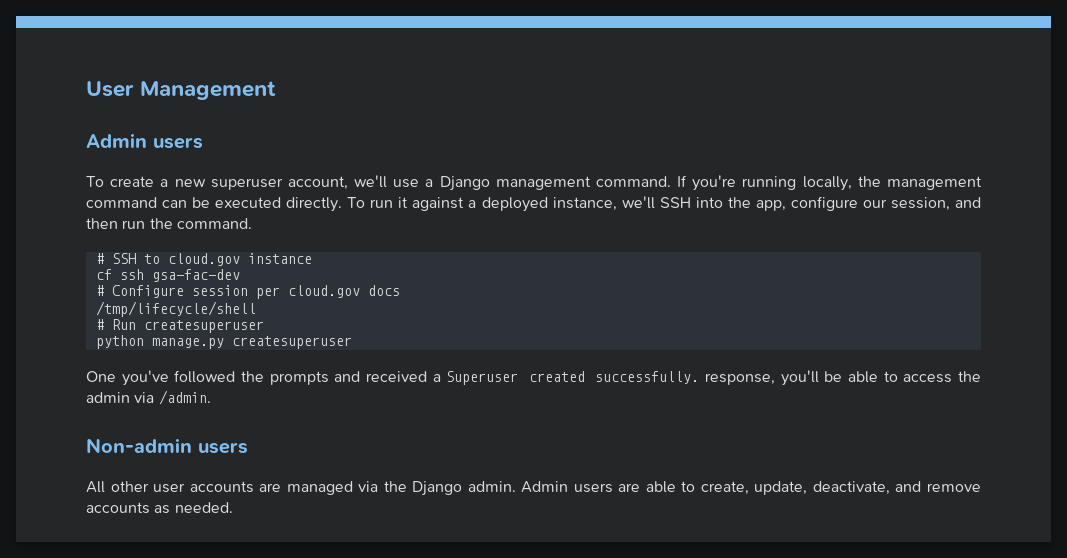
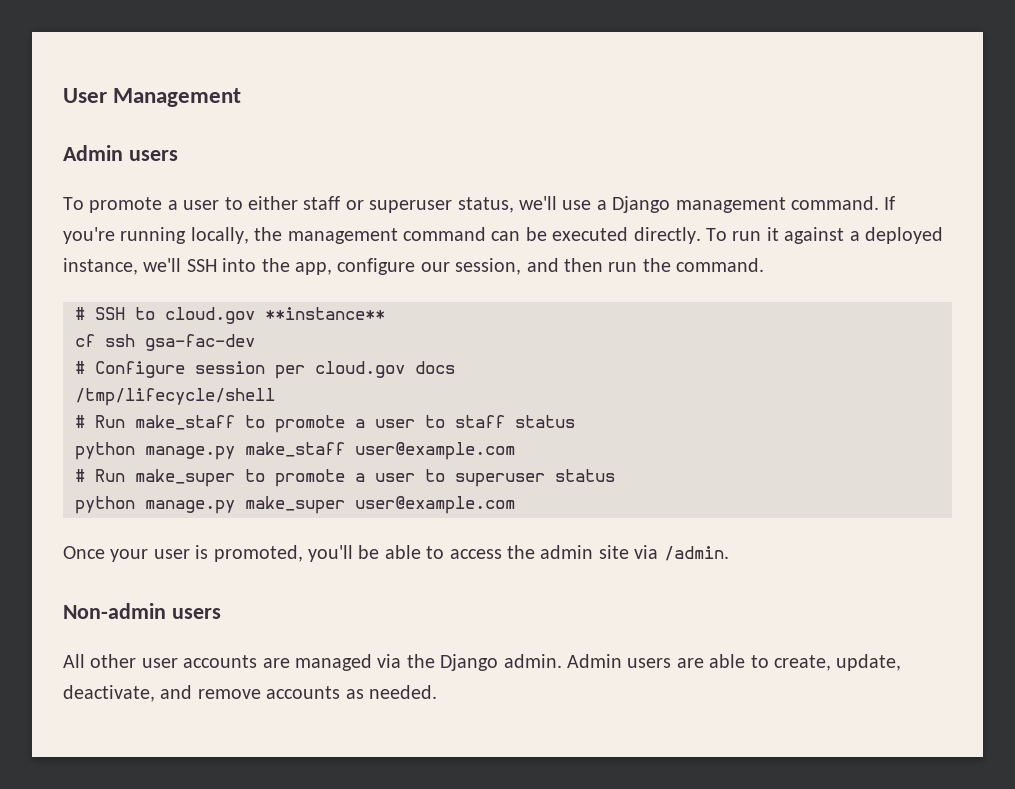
[110,176,348,190] create a new superuser account, -> [89,196,514,213] promote a user to either staff or superuser status,
[247,253,312,264] instance -> [265,307,385,320] **instance**
[143,320,264,333] [95,335,352,349] [86,370,775,386] createsuperuser // python manage.py createsuperuser // One you've followed the prompts and received a Superuser created successfully. response, -> [135,415,575,433] [75,442,515,460] [75,469,615,487] [75,496,515,514] [63,545,303,562] make_staff to promote a user to staff status // python manage.py make_staff user@example.com // # Run make_super to promote a user to superuser status // python manage.py make_super user@example.com // Once your user is promoted,
(130, 397) none -> [598,545,629,559] site

